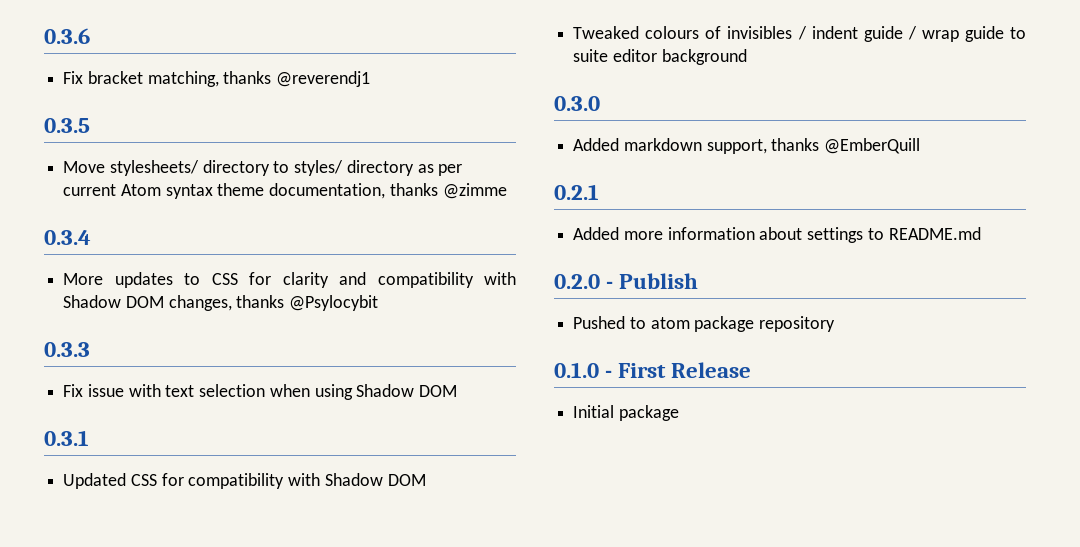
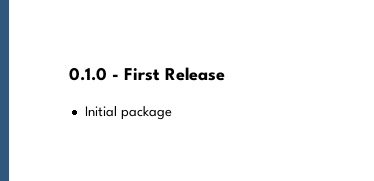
[44,28,90,44] [63,71,371,87] [44,118,90,133] [63,160,463,176] [63,183,507,199] [44,230,91,245] [63,272,516,288] [63,295,379,311] [44,342,90,357] [63,384,458,400] [44,430,89,446] [63,473,426,489] [573,26,1026,42] [573,49,747,65] [554,96,600,111] [573,138,921,154] [554,184,599,200] [573,227,981,243] [554,273,699,289] [573,316,836,332] 0.3.6 // Fix bracket matching, thanks @reverendj1 // 0.3.5 // Move stylesheets/ directory to styles/ directory as per current Atom syntax theme documentation, thanks @zimme // 0.3.4 // More updates to CSS for clarity and compatibility with Shadow DOM changes, thanks @Psylocybit // 0.3.3 // Fix issue with text selection when using Shadow DOM // 0.3.1 // Updated CSS for compatibility with Shadow DOM // Tweaked colours of invisibles / indent guide / wrap guide to suite editor background // 0.3.0 // Added markdown support, thanks @EmberQuill // 0.2.1 // Added more information about settings to README.md // 0.2.0 - Publish // Pushed to atom package repository // -> (69, 74) none

